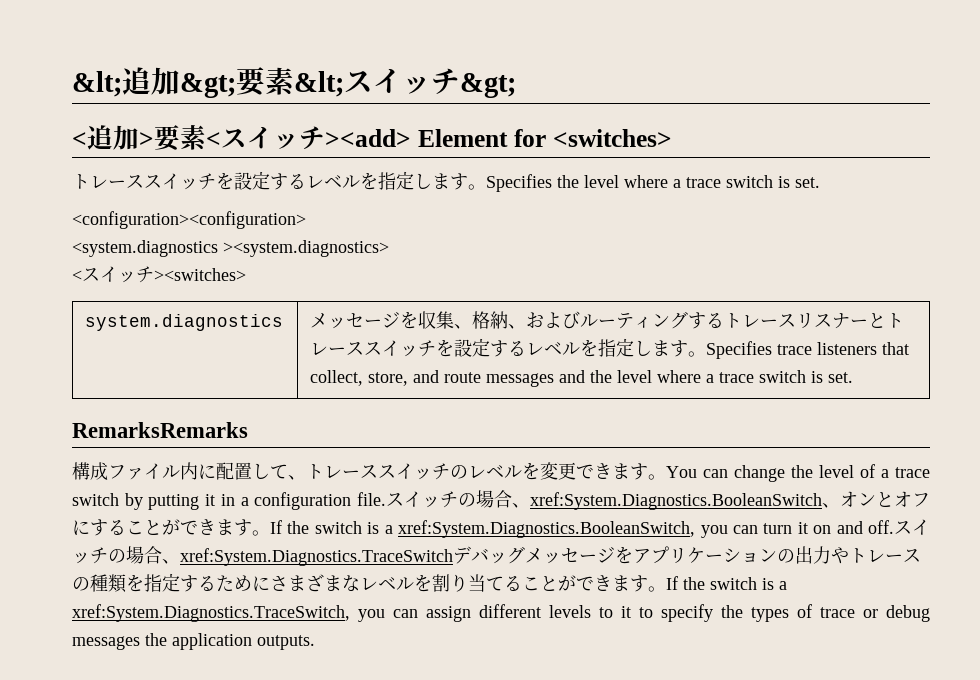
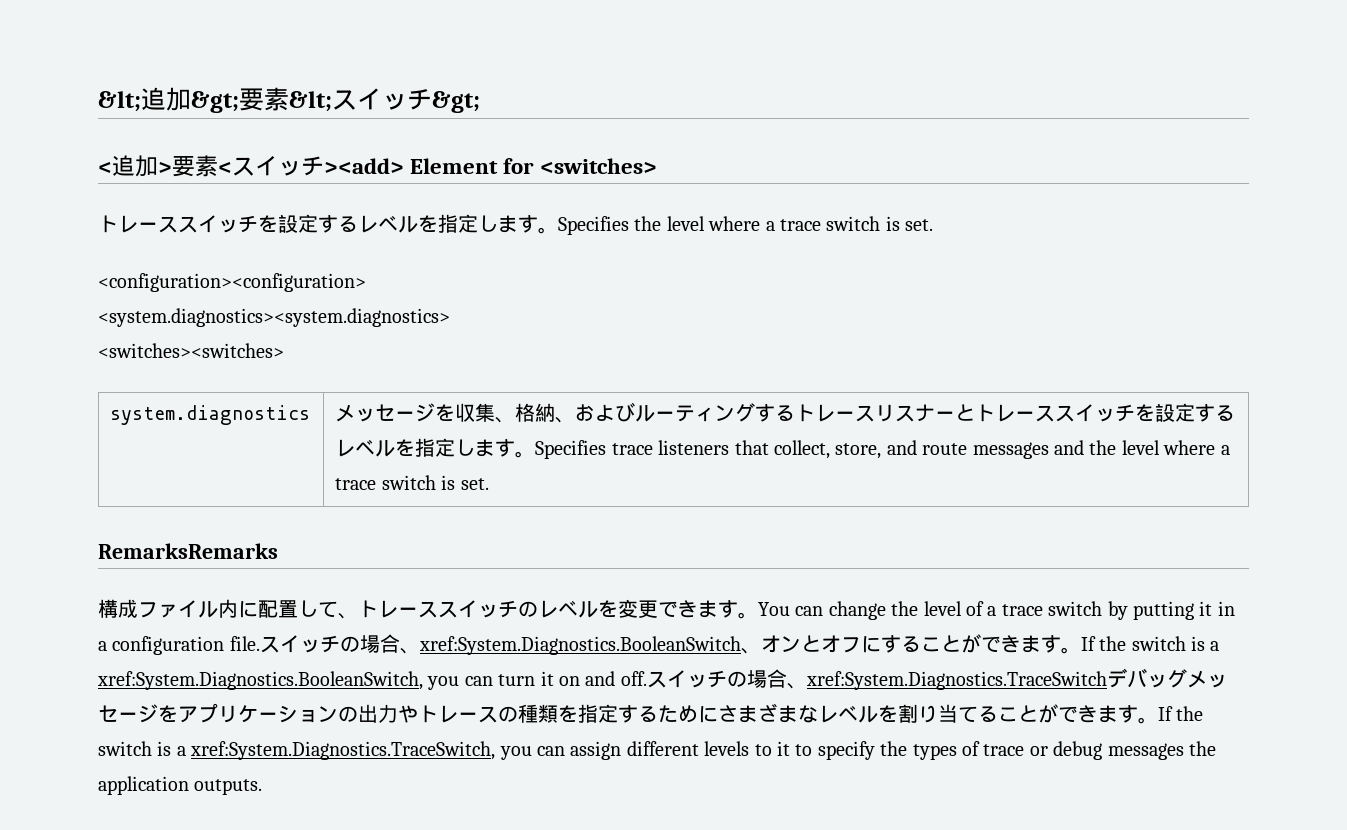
[72,240,389,257] [72,266,246,283] <system.diagnostics ><system.diagnostics> // <スイッチ><switches> -> [98,308,450,327] [98,343,284,358] <system.diagnostics><system.diagnostics> // <switches><switches>

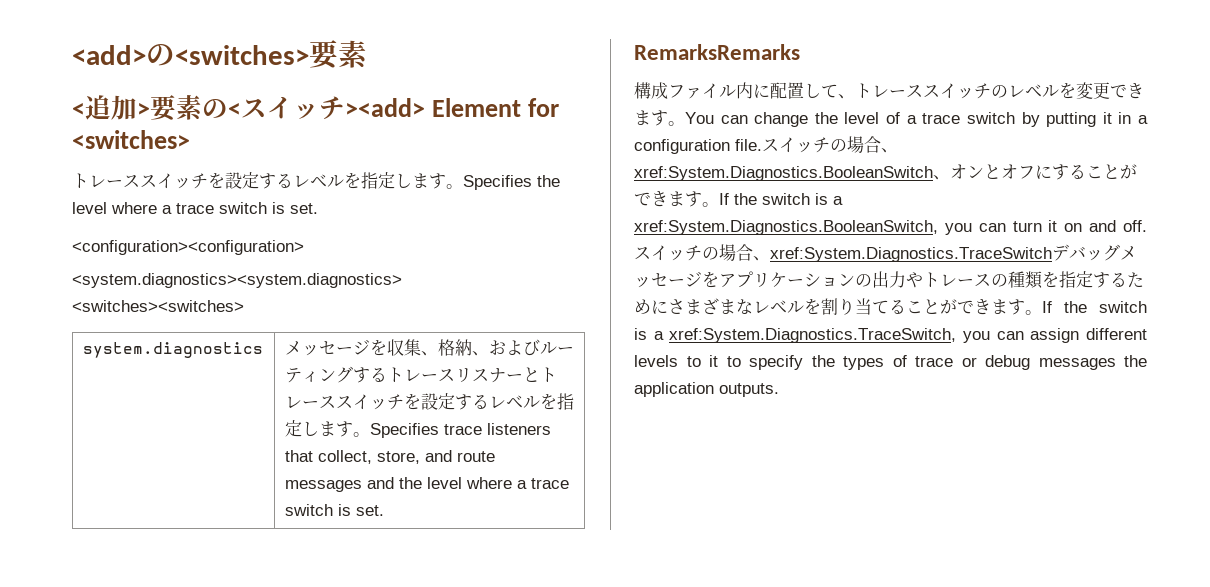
[98,87,480,113] &lt;追加&gt;要素&lt;スイッチ&gt; -> [72,40,367,69] <add>の<switches>要素
(218, 166) none -> [202,98,228,118] の

